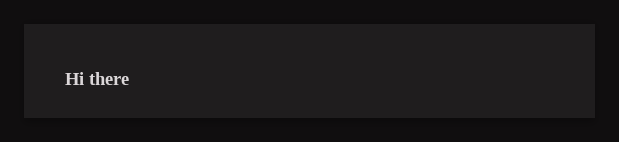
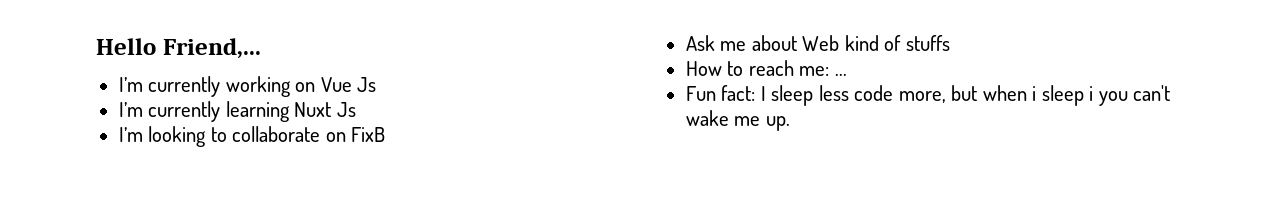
[65,72,129,85] Hi there -> [96,38,261,59] [118,76,377,97] [118,101,356,122] [118,126,386,147] [685,35,950,51] [685,60,847,76] [685,85,1171,106] [685,110,790,131] Hello Friend,... // I’m currently working on Vue Js // I’m currently learning Nuxt Js // I’m looking to collaborate on FixB // Ask me about Web kind of stuffs // How to reach me: ... // Fun fact: I sleep less code more, but when i sleep i you can't wake me up.

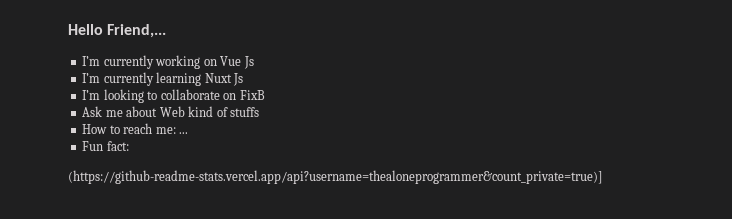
[760,85,1171,106] [685,110,790,131] I sleep less code more, but when i sleep i you can't wake me up. -> [68,170,603,184] // (https://github-readme-stats.vercel.app/api?username=thealoneprogrammer&count_private=true)]

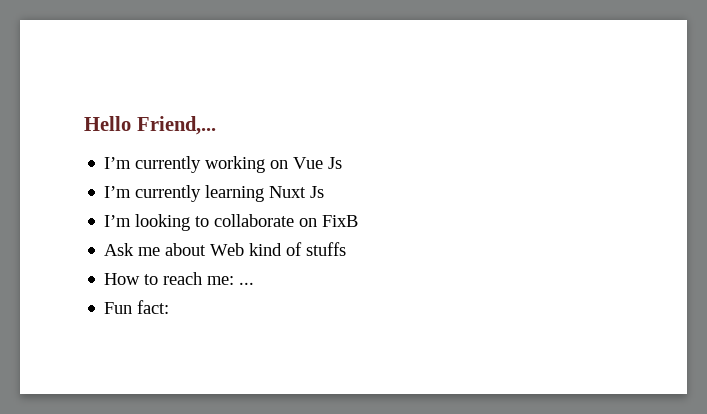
[68,170,603,184] // (https://github-readme-stats.vercel.app/api?username=thealoneprogrammer&count_private=true)] -> (170, 307) none

